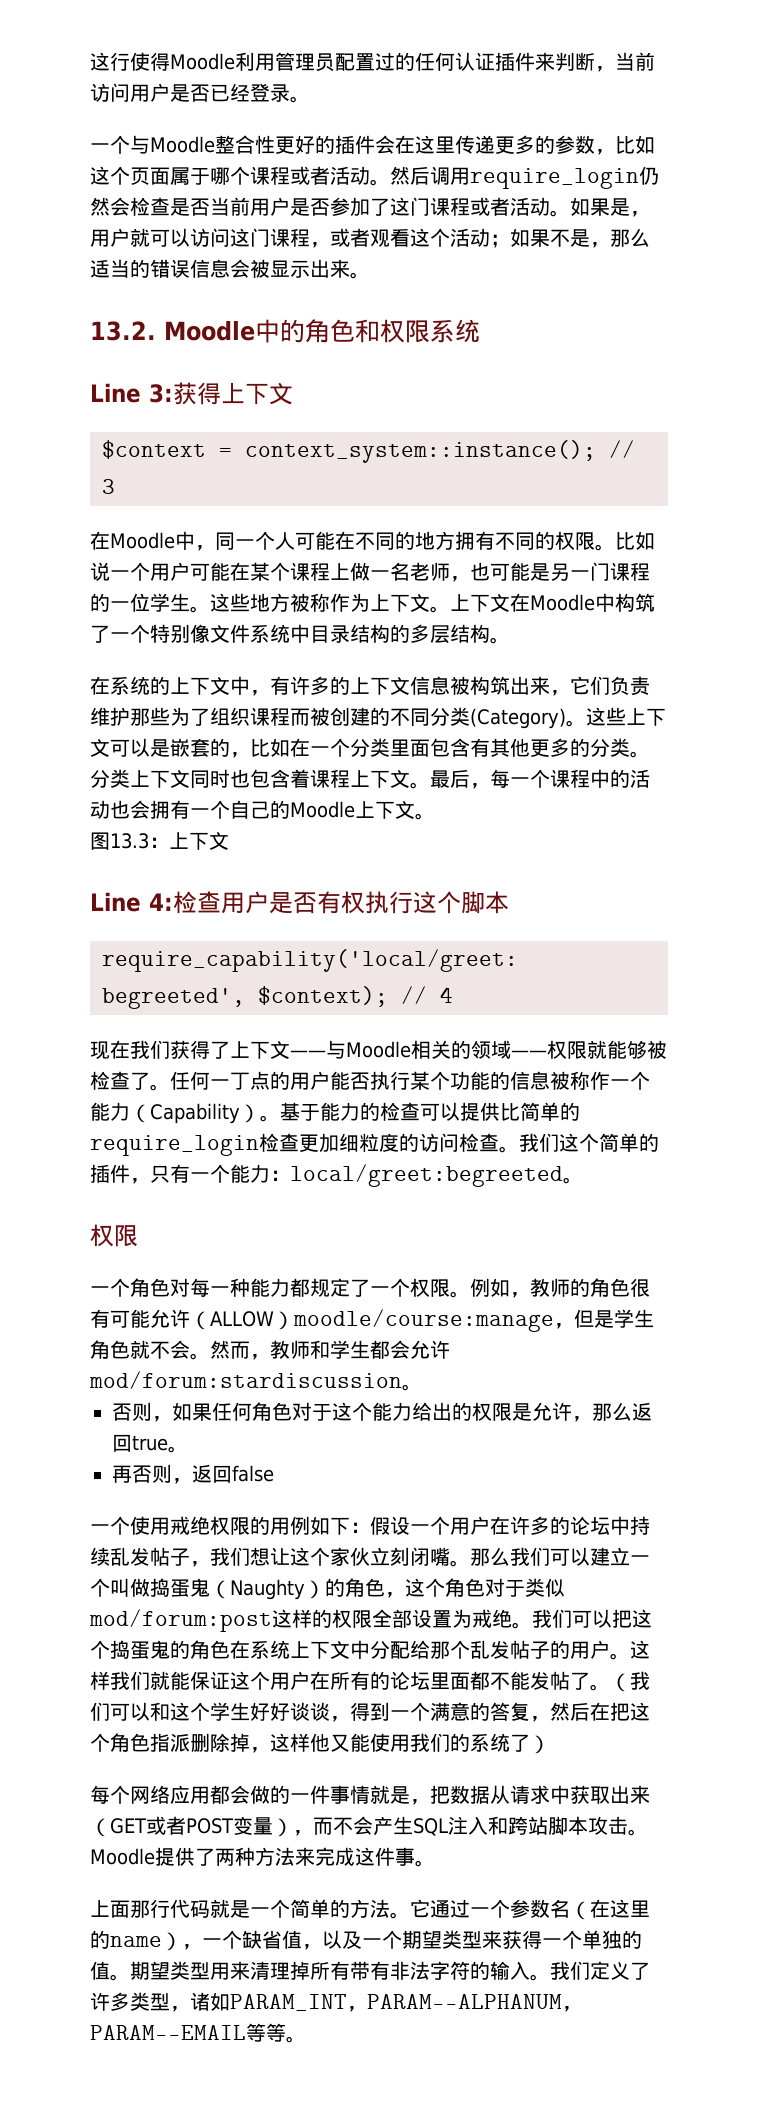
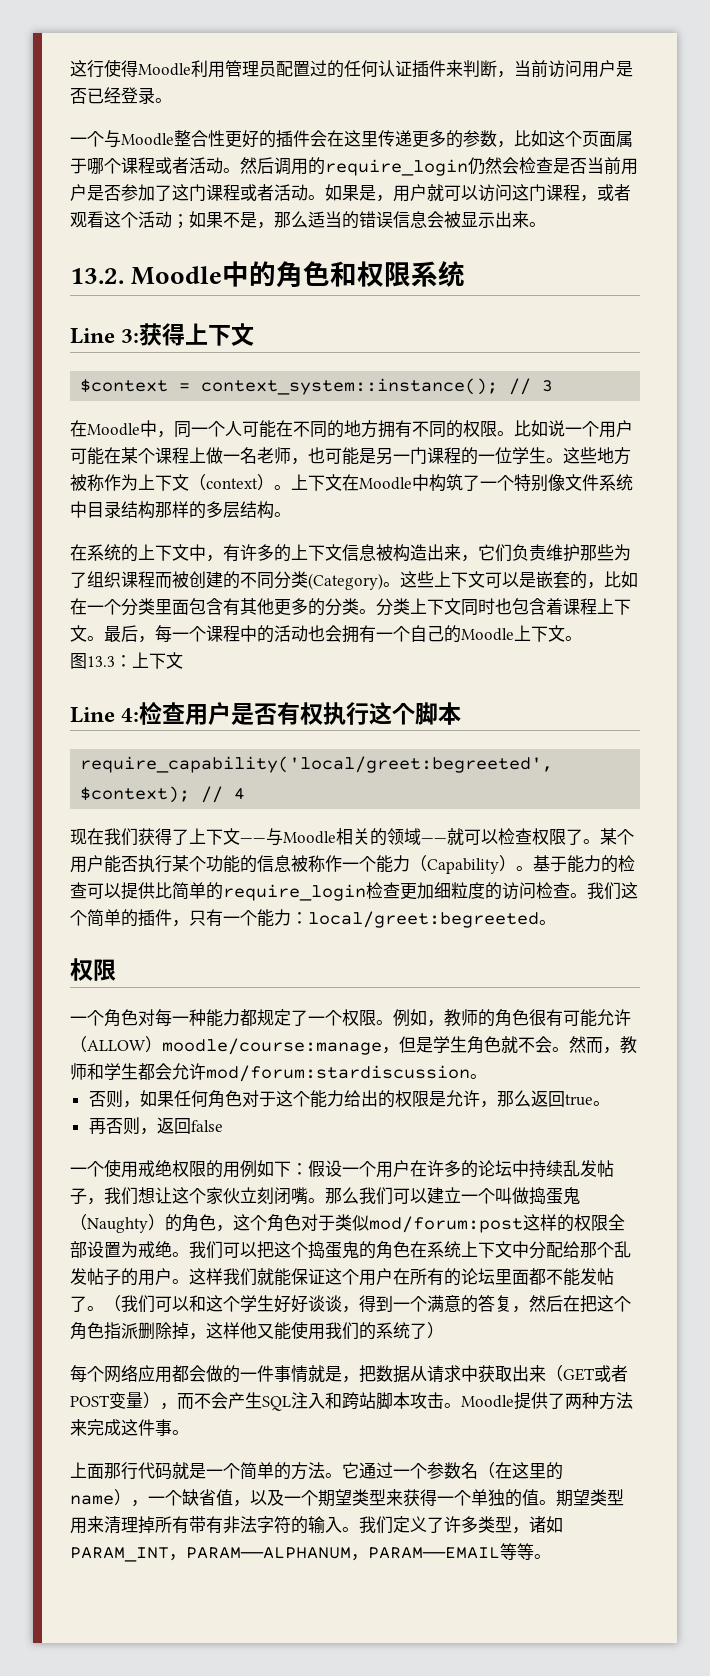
(470, 176) none -> [308,157,325,175] 的
(430, 602) none -> [189,474,274,491] （context）
(390, 633) none -> [155,501,189,518] 那样
[490,676,510,695] 筑 -> [410,544,427,561] 造
[547,1040,667,1059] [90,1071,290,1091] 权限就能够被检查了。任何一丁点的 -> [447,828,634,845] 就可以检查权限了。某个

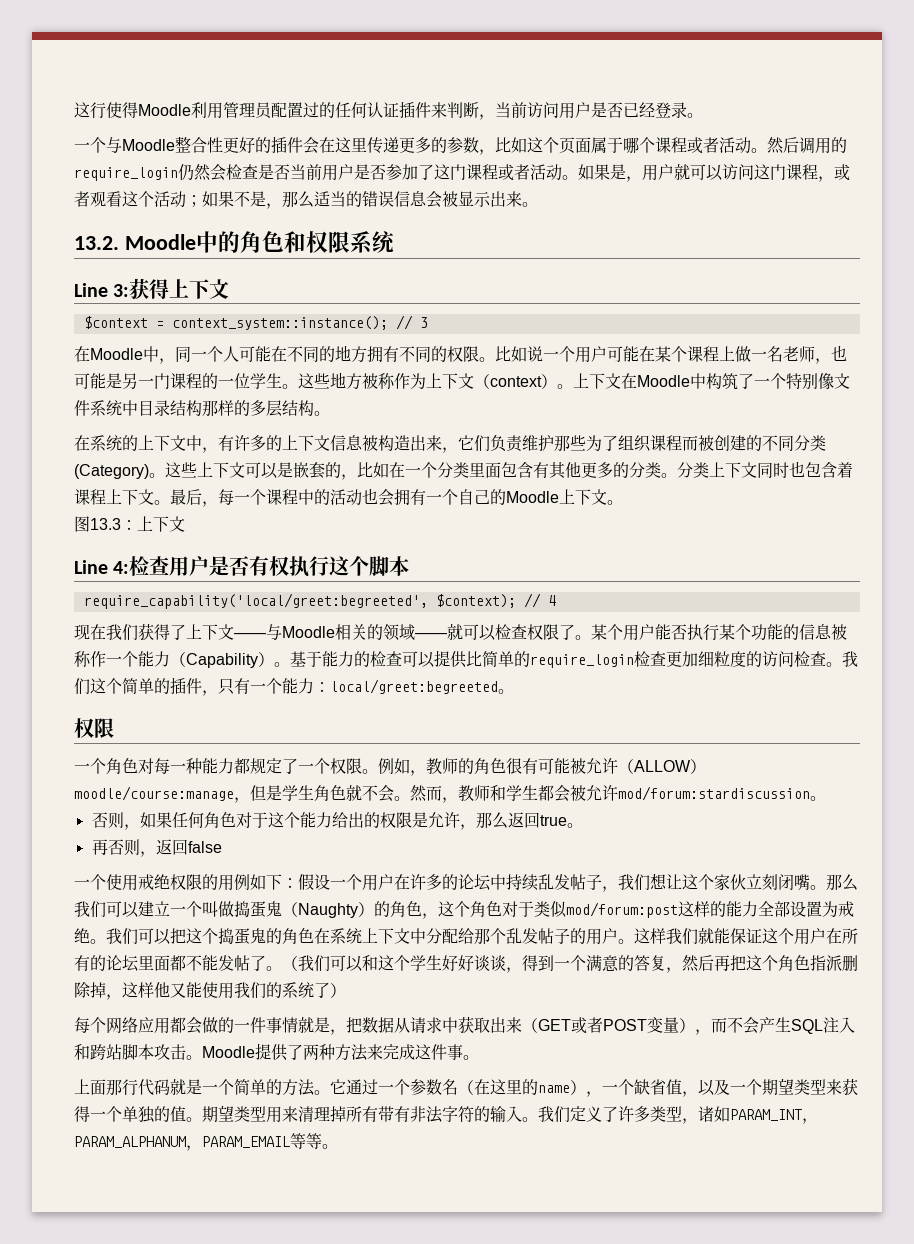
(597, 1018) none -> [570,758,586,774] 被
(172, 1071) none -> [570,785,586,801] 被
[574,1214,608,1231] 权限 -> [726,901,758,917] 能力
[563,1295,580,1312] 在 -> [714,955,730,971] 再
[186,1547,500,1561] PARAM——ALPHANUM，PARAM——EMAIL -> [74,1136,290,1151] PARAM_ALPHANUM，PARAM_EMAIL

